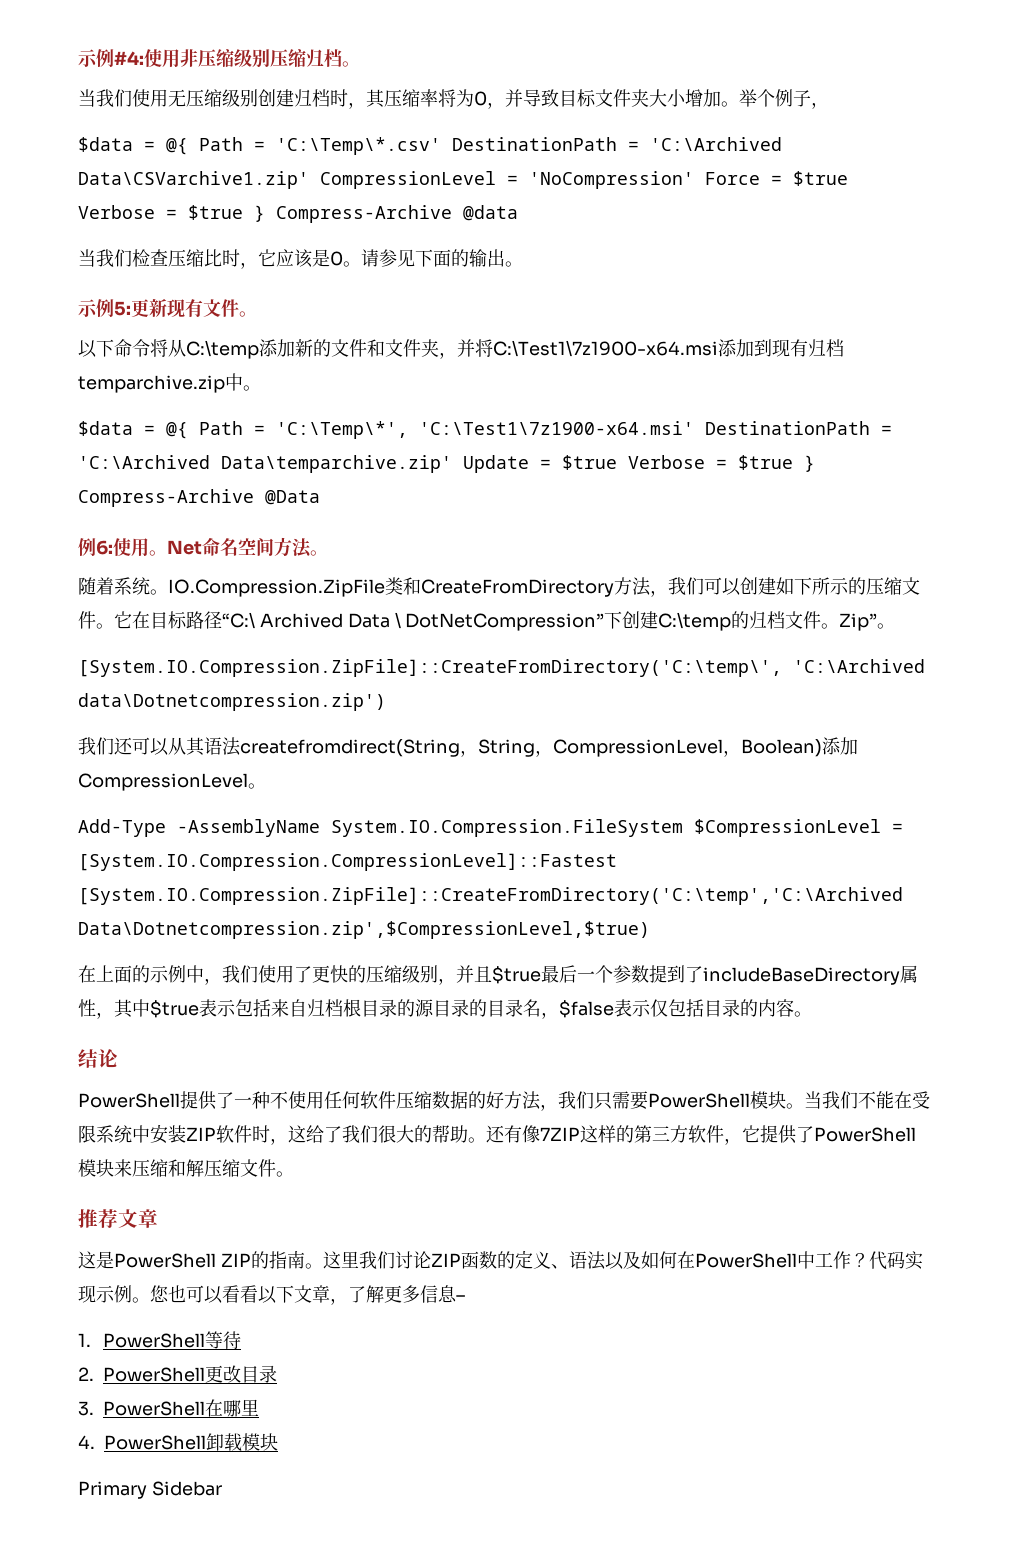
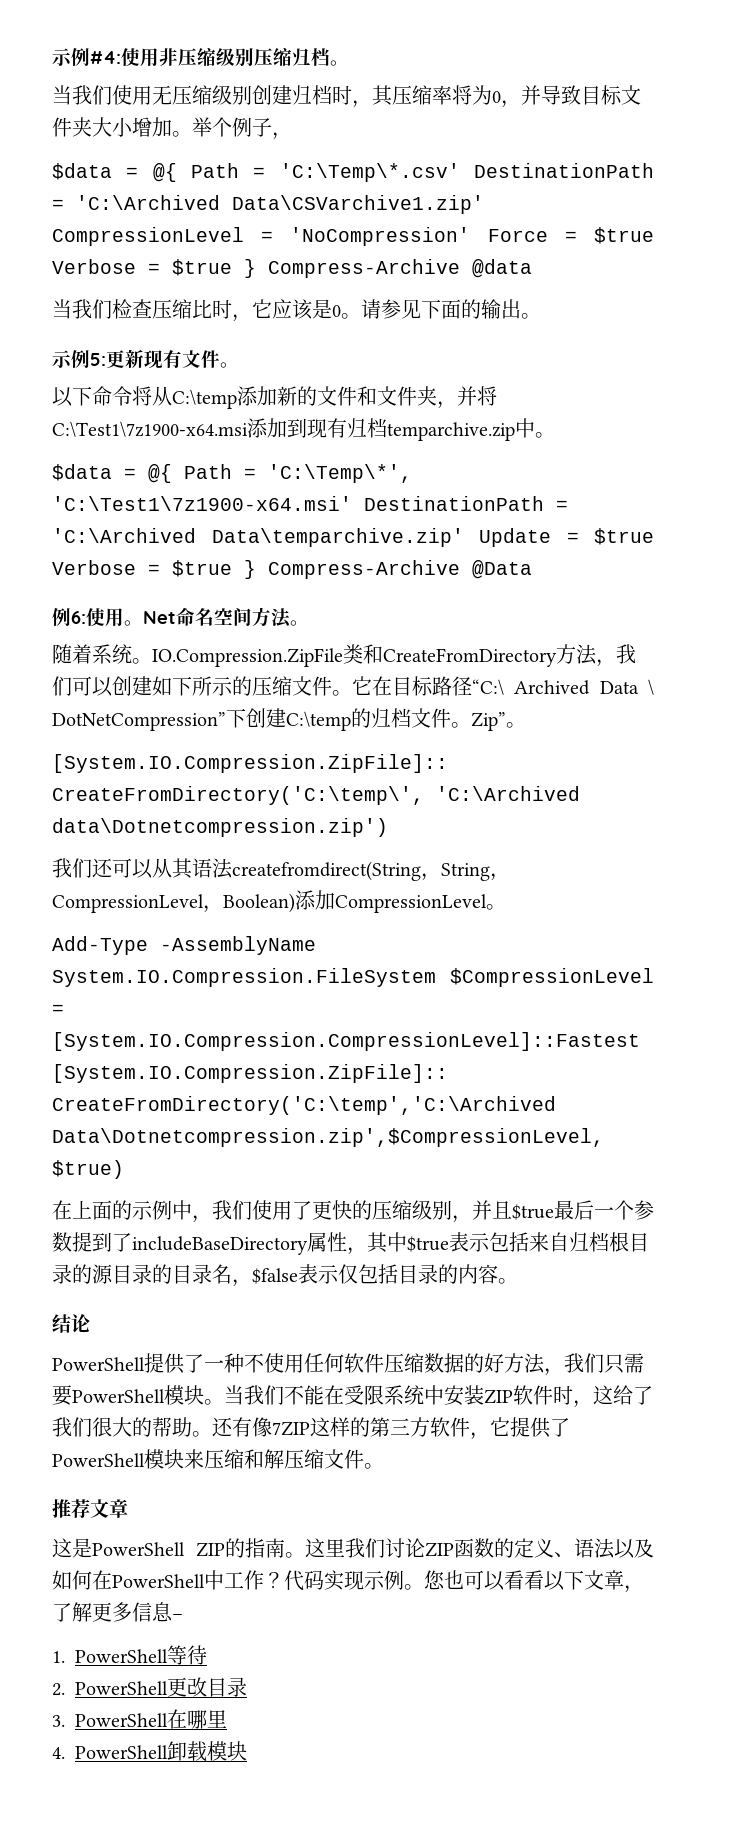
[78,1481,222,1499] // Primary Sidebar -> (247, 1751) none

